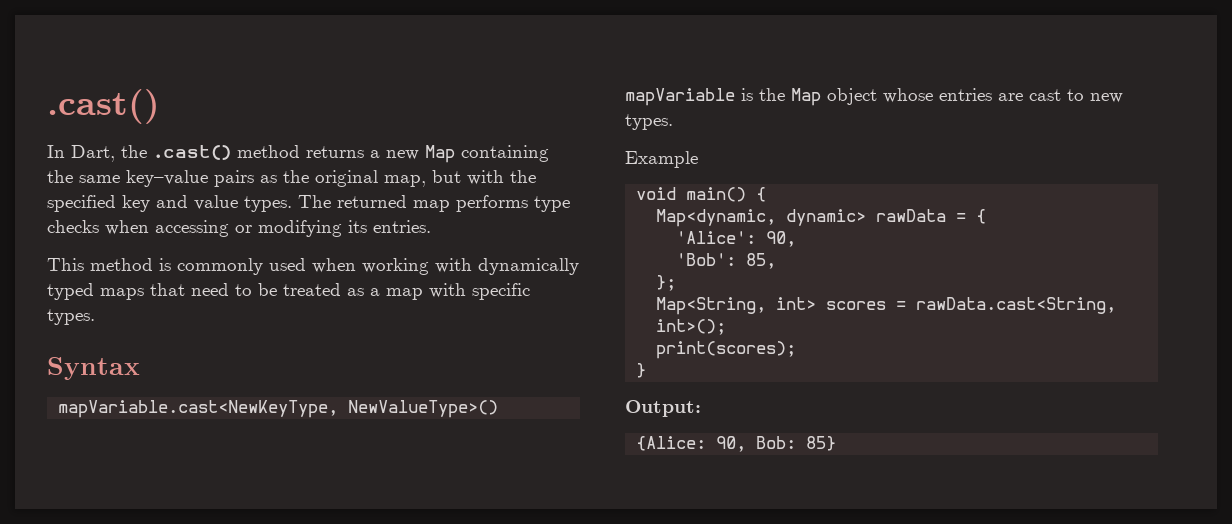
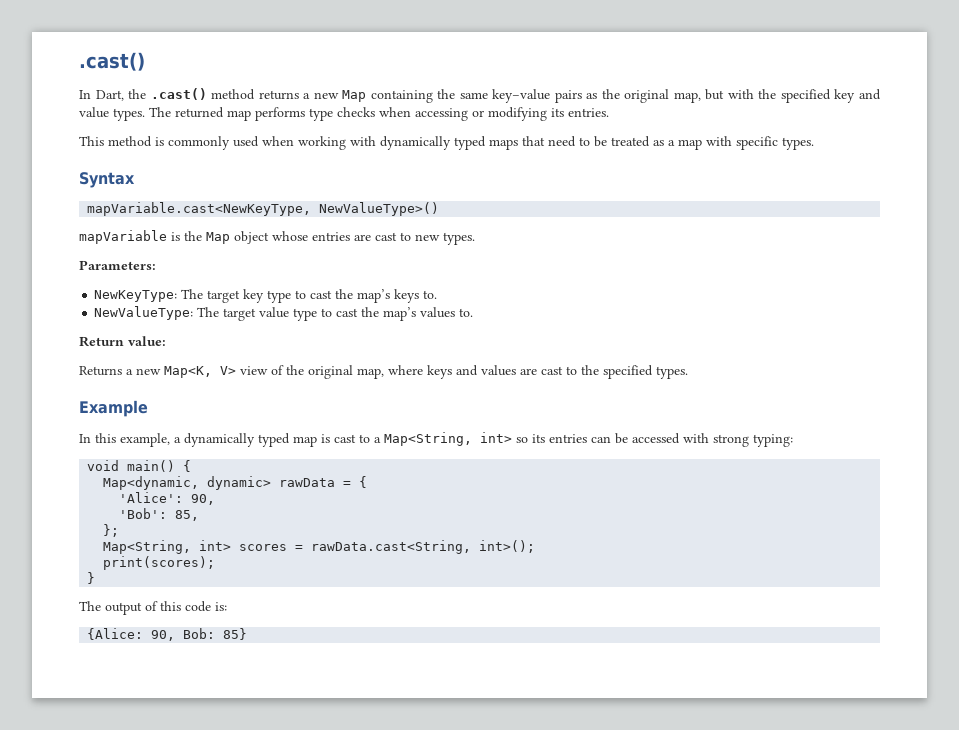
[625,151,698,168] Example -> [79,260,156,270] [94,289,438,303] [94,306,474,321] [79,336,166,347] [79,365,688,379] [79,400,148,417] [79,432,793,447] Parameters: // NewKeyType: The target key type to cast the map’s keys to. // NewValueType: The target value type to cast the map’s values to. // Return value: // Returns a new Map<K, V> view of the original map, where keys and values are cast to the specified types. // Example // In this example, a dynamically typed map is cast to a Map<String, int> so its entries can be accessed with strong typing:
[625,400,701,417] Output: -> [79,601,227,615] The output of this code is:

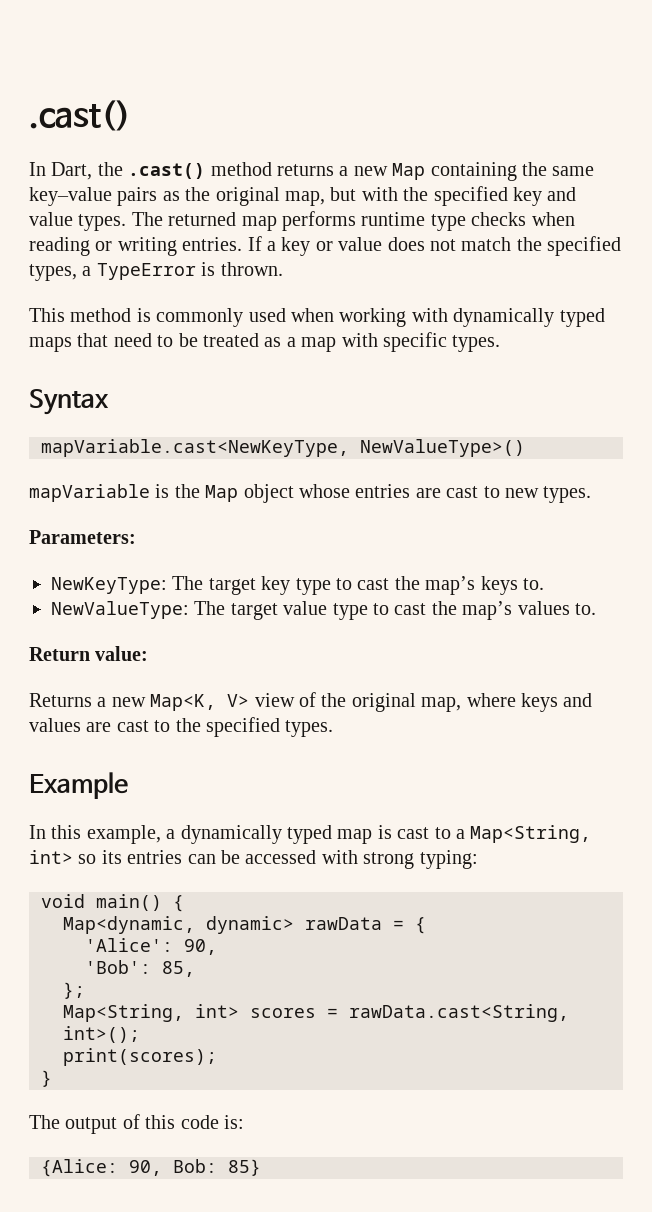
(305, 114) none -> [361,212,426,226] runtime
[415,107,609,121] accessing or modifying its entries. -> [29,236,622,256] [29,262,283,281] reading or writing entries. If a key or value does not match the specified types, a TypeError is thrown.

